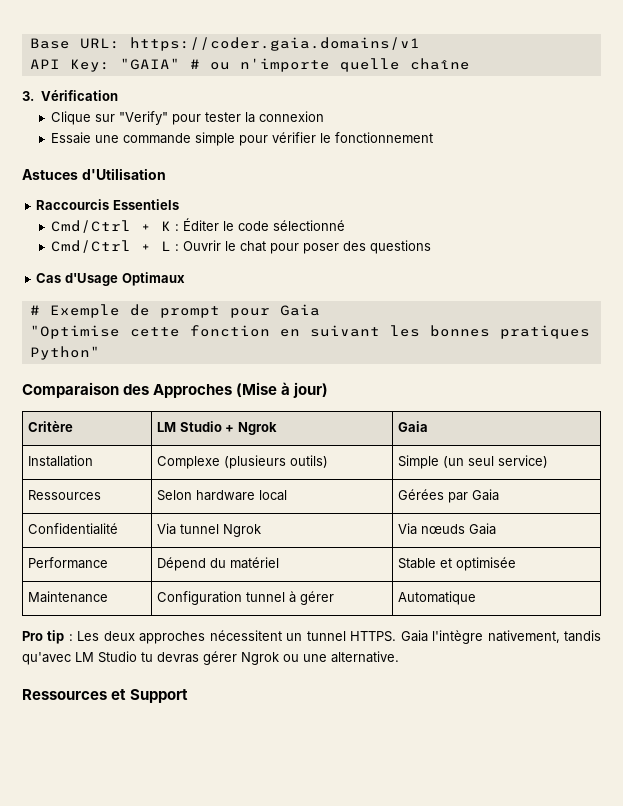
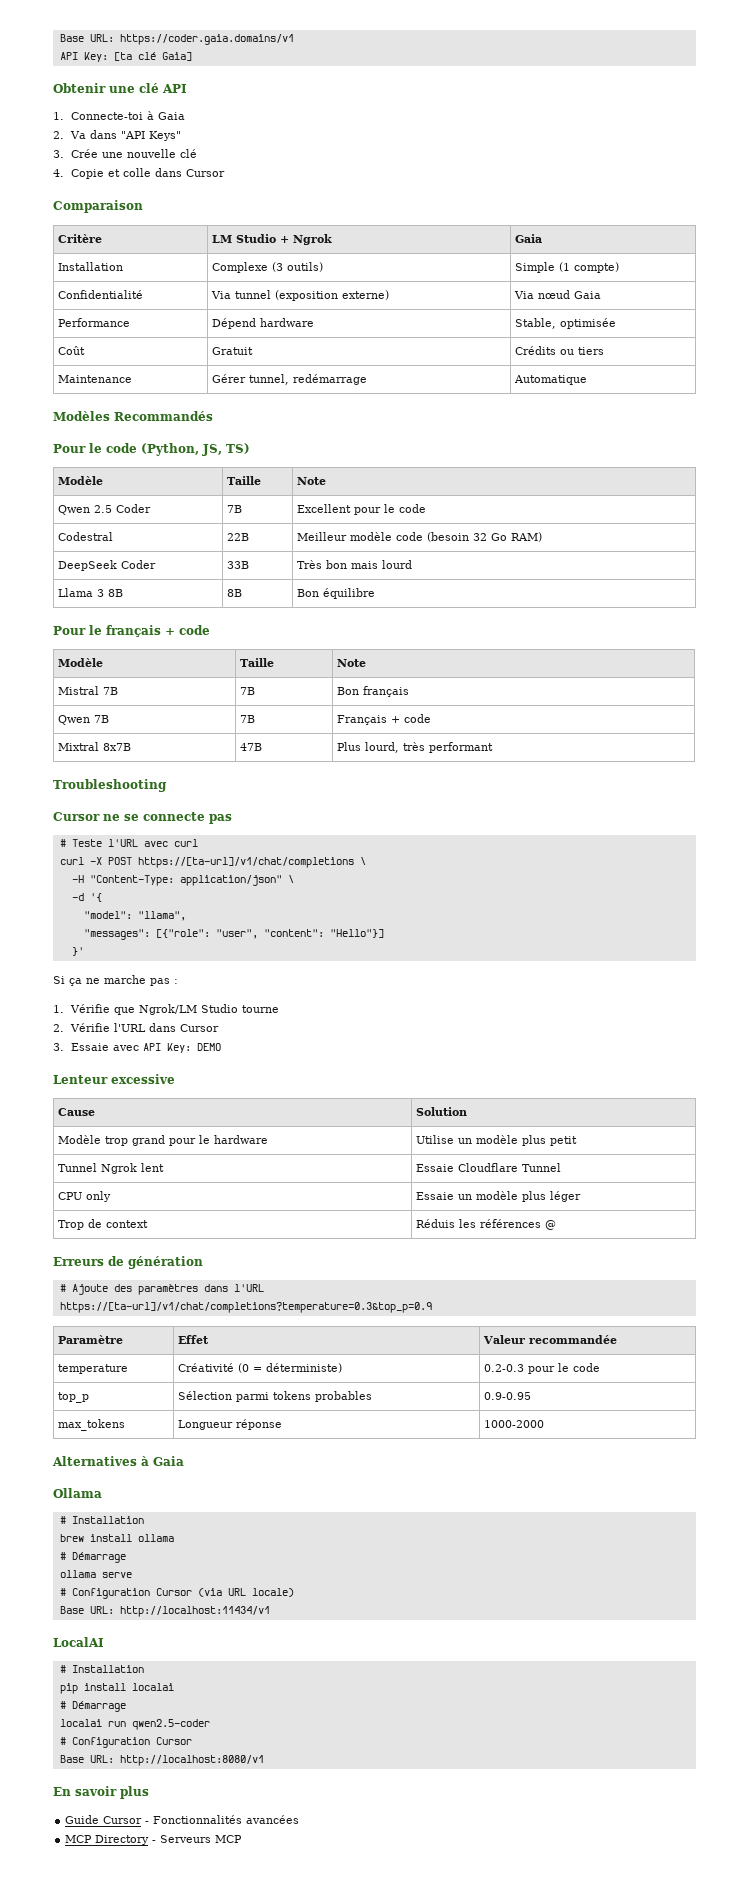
[119,58,470,72] [22,90,118,101] [50,111,324,125] [50,132,433,146] [22,168,166,180] [36,199,180,210] [50,218,345,233] [50,240,431,254] [36,272,186,286] [29,304,320,318] [29,325,590,339] [29,346,100,360] [22,382,329,398] "GAIA" # ou n'importe quelle chaîne // 3. Vérification // Clique sur "Verify" pour tester la connexion // Essaie une commande simple pour vérifier le fonctionnement // Astuces d'Utilisation // Raccourcis Essentiels // Cmd/Ctrl + K : Éditer le code sélectionné // Cmd/Ctrl + L : Ouvrir le chat pour poser des questions // Cas d'Usage Optimaux // # Exemple de prompt pour Gaia // "Optimise cette fonction en suivant les bonnes pratiques Python" // Comparaison des Approches (Mise à jour) -> [113,52,192,61] [53,83,187,93] [53,111,186,120] [53,130,182,141] [53,149,198,158] [53,168,226,179] [53,200,143,213] [ta clé Gaia] // Obtenir une clé API // 1. Connecte-toi à Gaia // 2. Va dans "API Keys" // 3. Crée une nouvelle clé // 4. Copie et colle dans Cursor // Comparaison
[224,455,287,469] (plusieurs -> [271,262,283,272] (3
[443,455,549,468] [28,490,102,500] [157,490,288,501] [398,489,500,503] (un seul service) // Ressources | Selon hardware local | Gérées par Gaia -> [558,262,619,273] (1 compte)
[223,524,262,537] [398,523,466,535] Ngrok | Via nœuds -> [274,290,389,301] [513,290,570,299] (exposition externe) | Via nœud
[210,557,280,569] [398,557,517,571] [28,591,109,603] [157,591,335,605] [398,591,477,605] [22,630,601,644] [22,651,399,665] [22,689,189,703] du matériel | Stable et optimisée // Maintenance | Configuration tunnel à gérer | Automatique // Pro tip : Les deux approches nécessitent un tunnel HTTPS. Gaia l'intègre nativement, tandis qu'avec LM Studio tu devras gérer Ngrok ou une alternative. // Ressources et Support -> [259,318,314,327] [514,318,616,329] [57,346,85,355] [211,347,253,355] [514,346,604,355] [57,375,132,383] [211,374,367,385] [513,375,587,385] [53,411,213,421] [53,443,250,456] [57,476,103,485] [226,476,261,485] [296,477,326,485] [57,504,151,515] [226,505,242,513] [296,504,426,515] [57,532,113,541] [226,533,249,541] [296,532,542,542] [57,560,156,571] [226,561,249,569] [296,560,412,569] [57,588,123,597] [226,589,242,597] [296,588,375,599] [53,625,210,637] [57,658,103,667] [239,658,274,667] [336,659,366,667] [57,686,118,695] [239,687,255,695] [336,686,409,697] [57,715,109,725] [239,715,255,723] [336,714,431,725] [57,742,131,751] [239,743,262,751] [336,742,493,753] [53,779,167,792] [53,812,232,824] [59,839,198,847] [59,857,366,868] [71,875,294,886] [71,893,102,902] [83,911,186,921] [83,929,384,940] [71,947,84,956] [53,975,178,986] [53,1004,280,1015] [53,1023,220,1032] [53,1043,222,1053] [53,1074,175,1084] [57,1108,95,1116] [415,1107,467,1116] [57,1135,268,1146] [415,1135,577,1146] [57,1163,164,1174] [415,1163,561,1172] [57,1191,111,1202] [415,1191,581,1202] [57,1219,148,1230] [415,1219,556,1230] [53,1256,203,1269] [59,1284,264,1295] [59,1302,432,1313] [57,1335,123,1344] [177,1335,209,1344] [482,1335,617,1344] [57,1364,128,1374] [177,1363,342,1373] [483,1363,600,1374] [57,1392,89,1403] [177,1391,372,1402] [483,1392,531,1400] [57,1419,125,1431] [177,1419,282,1430] [483,1420,544,1428] [52,1456,184,1466] [53,1488,102,1498] [59,1516,144,1524] [59,1534,174,1542] [59,1552,126,1563] [59,1570,132,1578] [59,1588,294,1599] [59,1606,270,1617] [53,1637,104,1647] [59,1665,144,1673] [59,1683,174,1694] [59,1701,126,1712] [59,1719,210,1730] [59,1737,192,1748] [59,1755,264,1766] [53,1786,149,1799] [65,1815,300,1824] [65,1835,243,1845] hardware | Stable, optimisée // Coût | Gratuit | Crédits ou tiers // Maintenance | Gérer tunnel, redémarrage | Automatique // Modèles Recommandés // Pour le code (Python, JS, TS) // Modèle | Taille | Note // Qwen 2.5 Coder | 7B | Excellent pour le code // Codestral | 22B | Meilleur modèle code (besoin 32 Go RAM) // DeepSeek Coder | 33B | Très bon mais lourd // Llama 3 8B | 8B | Bon équilibre // Pour le français + code // Modèle | Taille | Note // Mistral 7B | 7B | Bon français // Qwen 7B | 7B | Français + code // Mixtral 8x7B | 47B | Plus lourd, très performant // Troubleshooting // Cursor ne se connecte pas // # Teste l'URL avec curl // curl -X POST https://[ta-url]/v1/chat/completions \ // -H "Content-Type: application/json" \ // -d '{ // "model": "llama", // "messages": [{"role": "user", "content": "Hello"}] // }' // Si ça ne marche pas : // 1. Vérifie que Ngrok/LM Studio tourne // 2. Vérifie l'URL dans Cursor // 3. Essaie avec API Key: DEMO // Lenteur excessive // Cause | Solution // Modèle trop grand pour le hardware | Utilise un modèle plus petit // Tunnel Ngrok lent | Essaie Cloudflare Tunnel // CPU only | Essaie un modèle plus léger // Trop de context | Réduis les références @ // Erreurs de génération // # Ajoute des paramètres dans l'URL // https://[ta-url]/v1/chat/completions?temperature=0.3&top_p=0.9 // Paramètre | Effet | Valeur recommandée // temperature | Créativité (0 = déterministe) | 0.2-0.3 pour le code // top_p | Sélection parmi tokens probables | 0.9-0.95 // max_tokens | Longueur réponse | 1000-2000 // Alternatives à Gaia // Ollama // # Installation // brew install ollama // # Démarrage // ollama serve // # Configuration Cursor (via URL locale) // Base URL: http://localhost:11434/v1 // LocalAI // # Installation // pip install localai // # Démarrage // localai run qwen2.5-coder // # Configuration Cursor // Base URL: http://localhost:8080/v1 // En savoir plus // Guide Cursor - Fonctionnalités avancées // MCP Directory - Serveurs MCP

